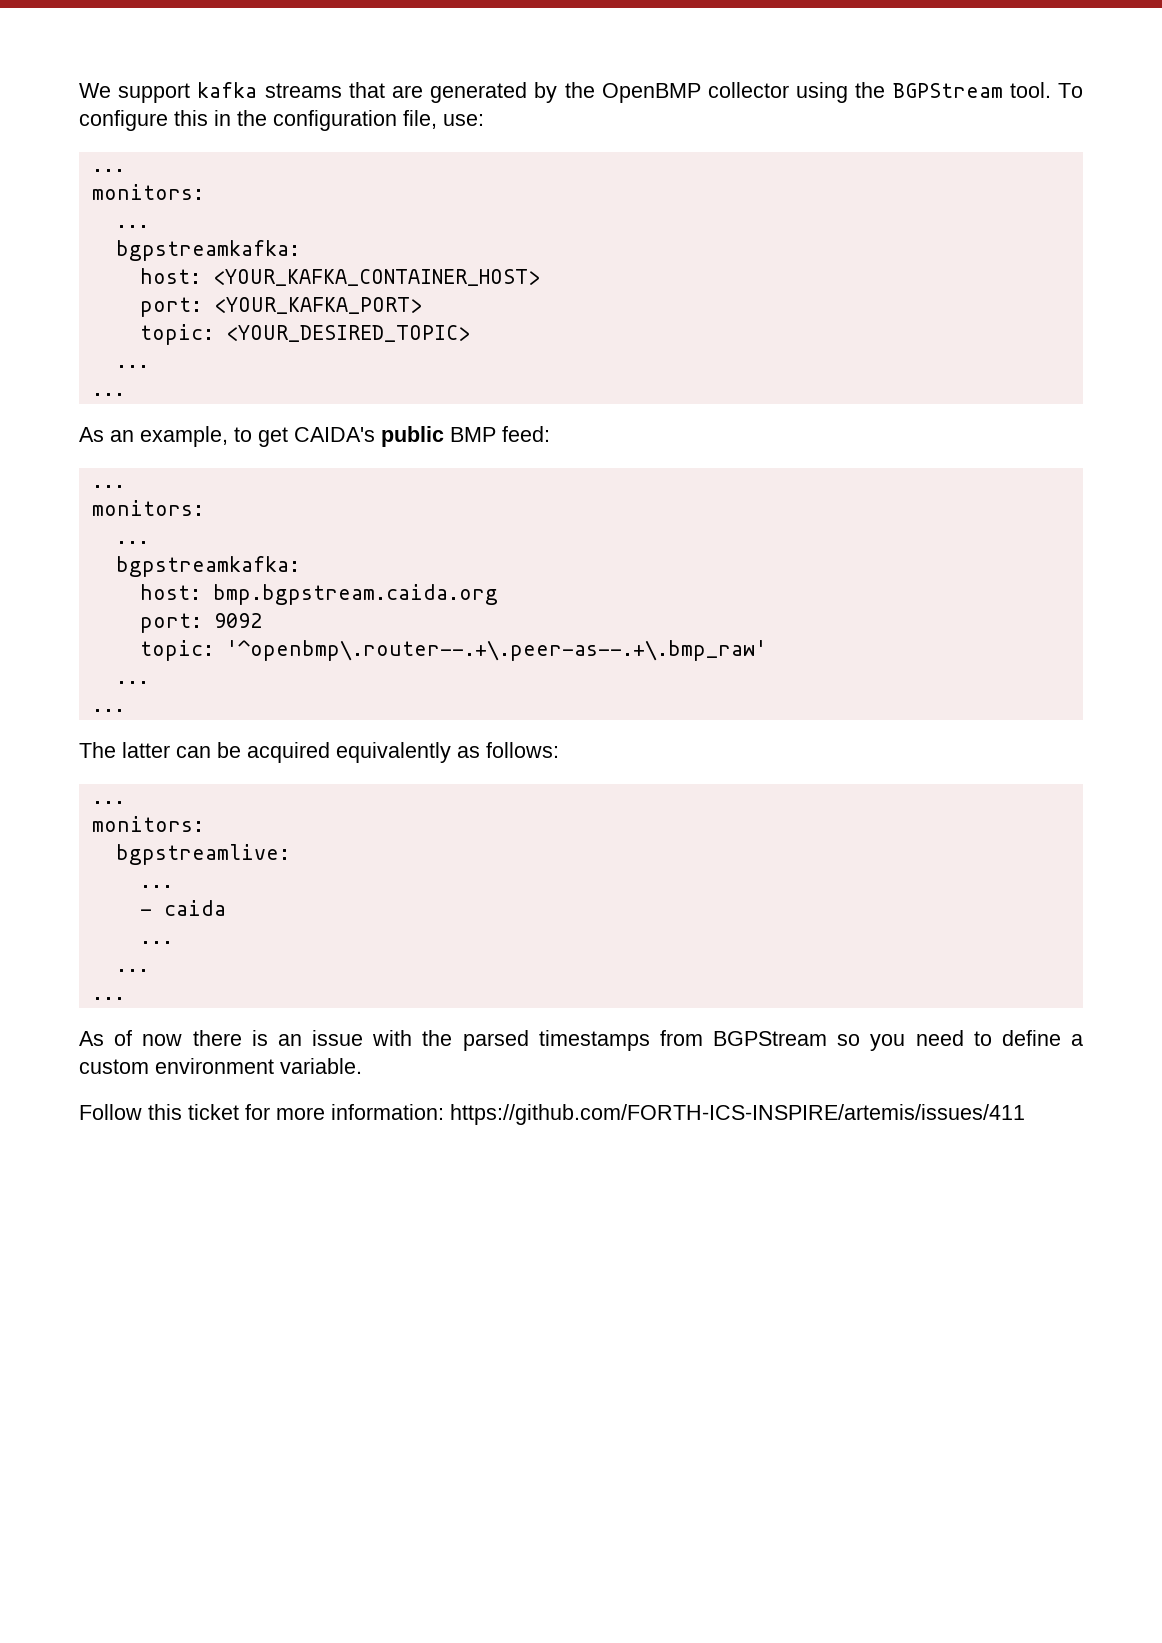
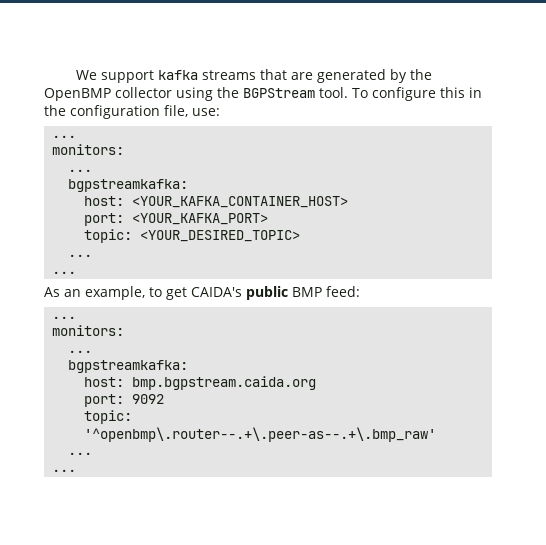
[79,742,559,763] [91,801,125,804] [91,816,204,832] [115,844,290,865] [139,885,173,888] [139,900,226,916] [139,941,173,944] [115,969,149,972] [91,997,125,1000] [79,1030,1083,1051] [79,1058,362,1074] [79,1104,1025,1125] // The latter can be acquired equivalently as follows: // ... // monitors: // bgpstreamlive: // ... // - caida // ... // ... // ... // As of now there is an issue with the parsed timestamps from BGPStream so you need to define a custom environment variable. // Follow this ticket for more information: https://github.com/FORTH-ICS-INSPIRE/artemis/issues/411 -> (77, 470) none

